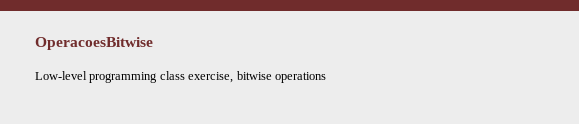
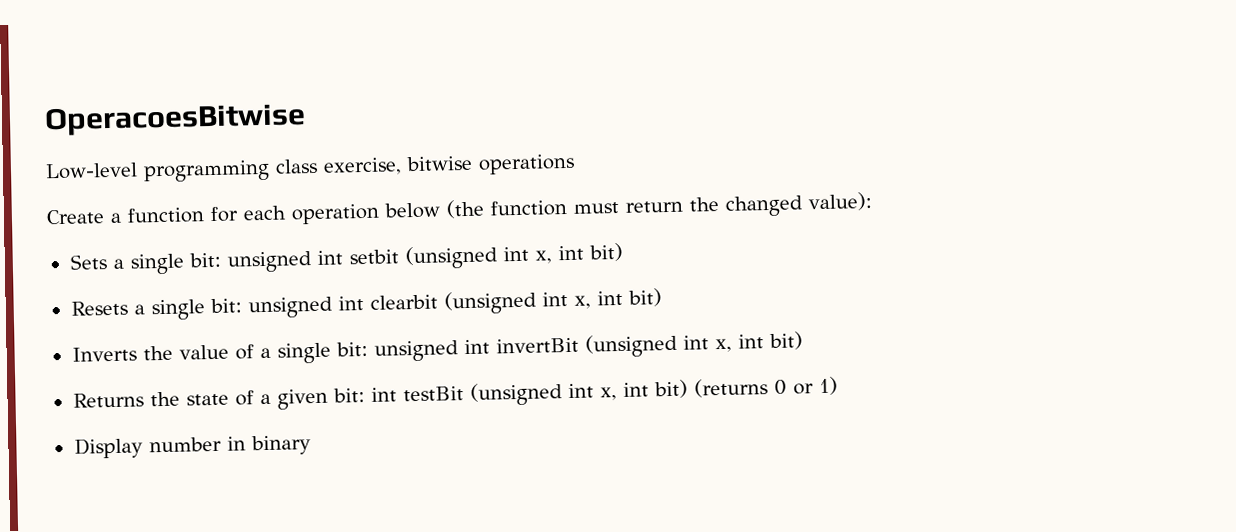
(326, 77) none -> [46,191,872,225] [69,242,623,275] [70,288,662,321] [71,331,803,364] [72,376,838,410] [73,435,311,459] // Create a function for each operation below (the function must return the changed value): // Sets a single bit: unsigned int setbit (unsigned int x, int bit) // Resets a single bit: unsigned int clearbit (unsigned int x, int bit) // Inverts the value of a single bit: unsigned int invertBit (unsigned int x, int bit) // Returns the state of a given bit: int testBit (unsigned int x, int bit) (returns 0 or 1) // Display number in binary

